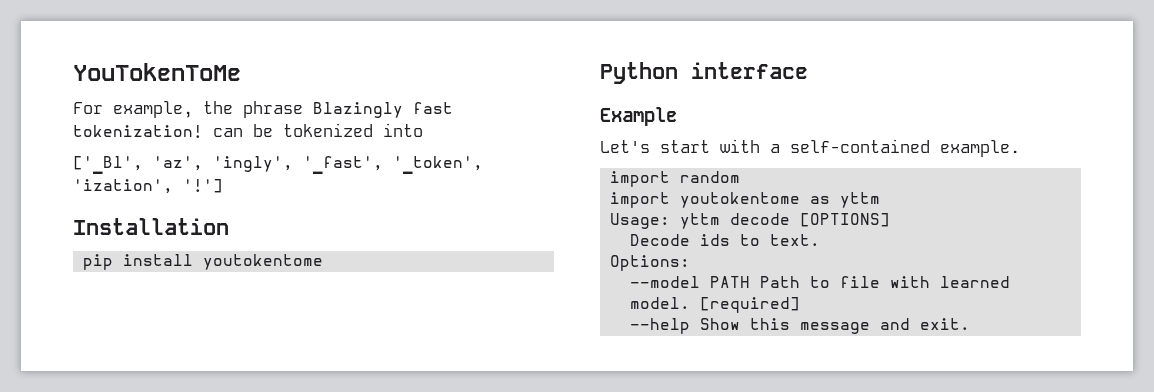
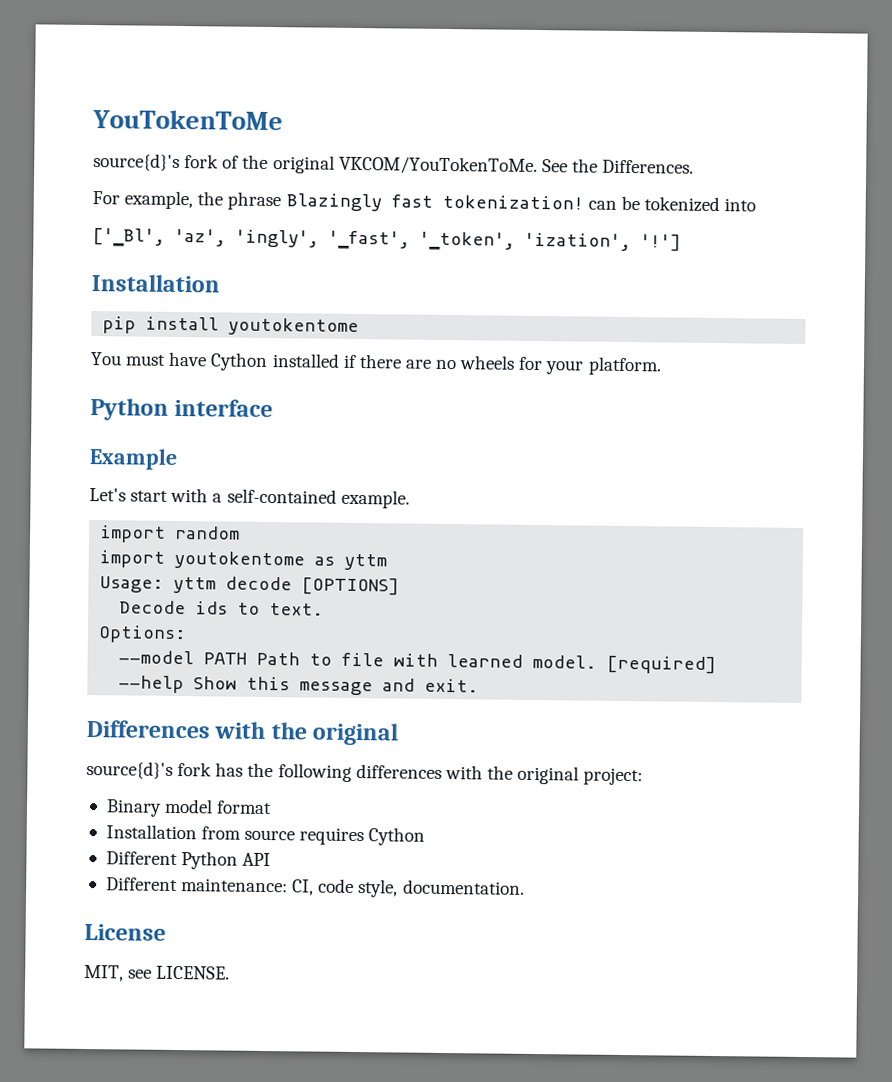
(241, 72) none -> [93,153,695,175] // source{d}'s fork of the original VKCOM/YouTokenToMe. See the Differences.
(324, 262) none -> [90,351,662,376] // You must have Cython installed if there are no wheels for your platform.
(971, 324) none -> [86,720,399,746] [86,760,644,786] [105,798,273,817] [105,824,426,846] [105,851,272,870] [105,877,525,898] [84,923,166,941] [84,964,231,982] // Differences with the original // source{d}'s fork has the following differences with the original project: // Binary model format // Installation from source requires Cython // Different Python API // Different maintenance: CI, code style, documentation. // License // MIT, see LICENSE.

